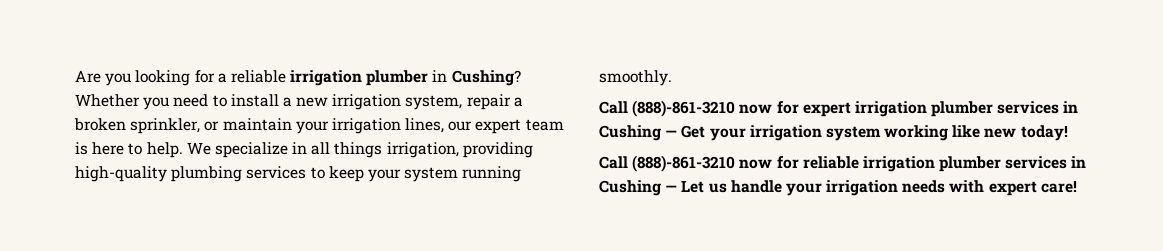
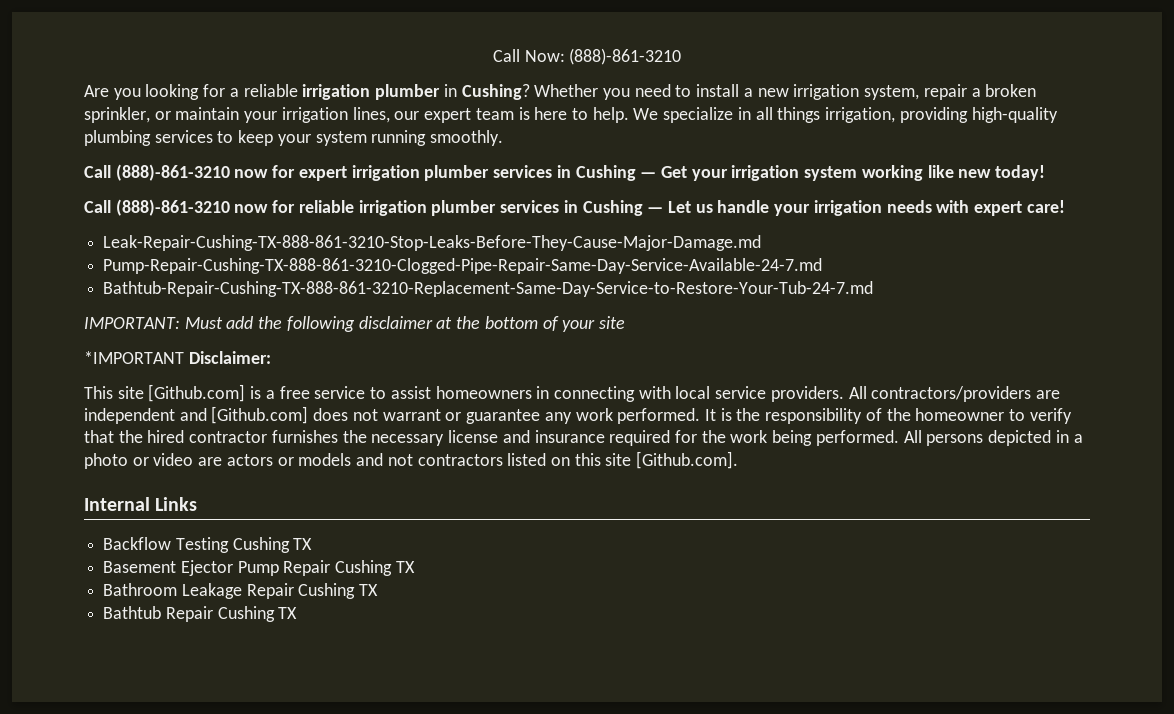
(75, 76) none -> [492,48,682,65] Call Now: (888)-861-3210 //
(1077, 186) none -> [103,235,762,251] [103,258,823,274] [103,281,874,297] [84,316,625,332] [84,351,271,364] [84,384,1061,402] [84,406,1072,424] [84,430,1083,446] [84,451,739,469] [84,497,198,511] [103,537,313,553] [103,560,415,576] [103,583,379,599] [103,606,298,622] // Leak-Repair-Cushing-TX-888-861-3210-Stop-Leaks-Before-They-Cause-Major-Damage.md // Pump-Repair-Cushing-TX-888-861-3210-Clogged-Pipe-Repair-Same-Day-Service-Available-24-7.md // Bathtub-Repair-Cushing-TX-888-861-3210-Replacement-Same-Day-Service-to-Restore-Your-Tub-24-7.md // IMPORTANT: Must add the following disclaimer at the bottom of your site // *IMPORTANT Disclaimer: // This site [Github.com] is a free service to assist homeowners in connecting with local service providers. All contractors/providers are independent and [Github.com] does not warrant or guarantee any work performed. It is the responsibility of the homeowner to verify that the hired contractor furnishes the necessary license and insurance required for the work being performed. All persons depicted in a photo or video are actors or models and not contractors listed on this site [Github.com]. // Internal Links // Backflow Testing Cushing TX // Basement Ejector Pump Repair Cushing TX // Bathroom Leakage Repair Cushing TX // Bathtub Repair Cushing TX

